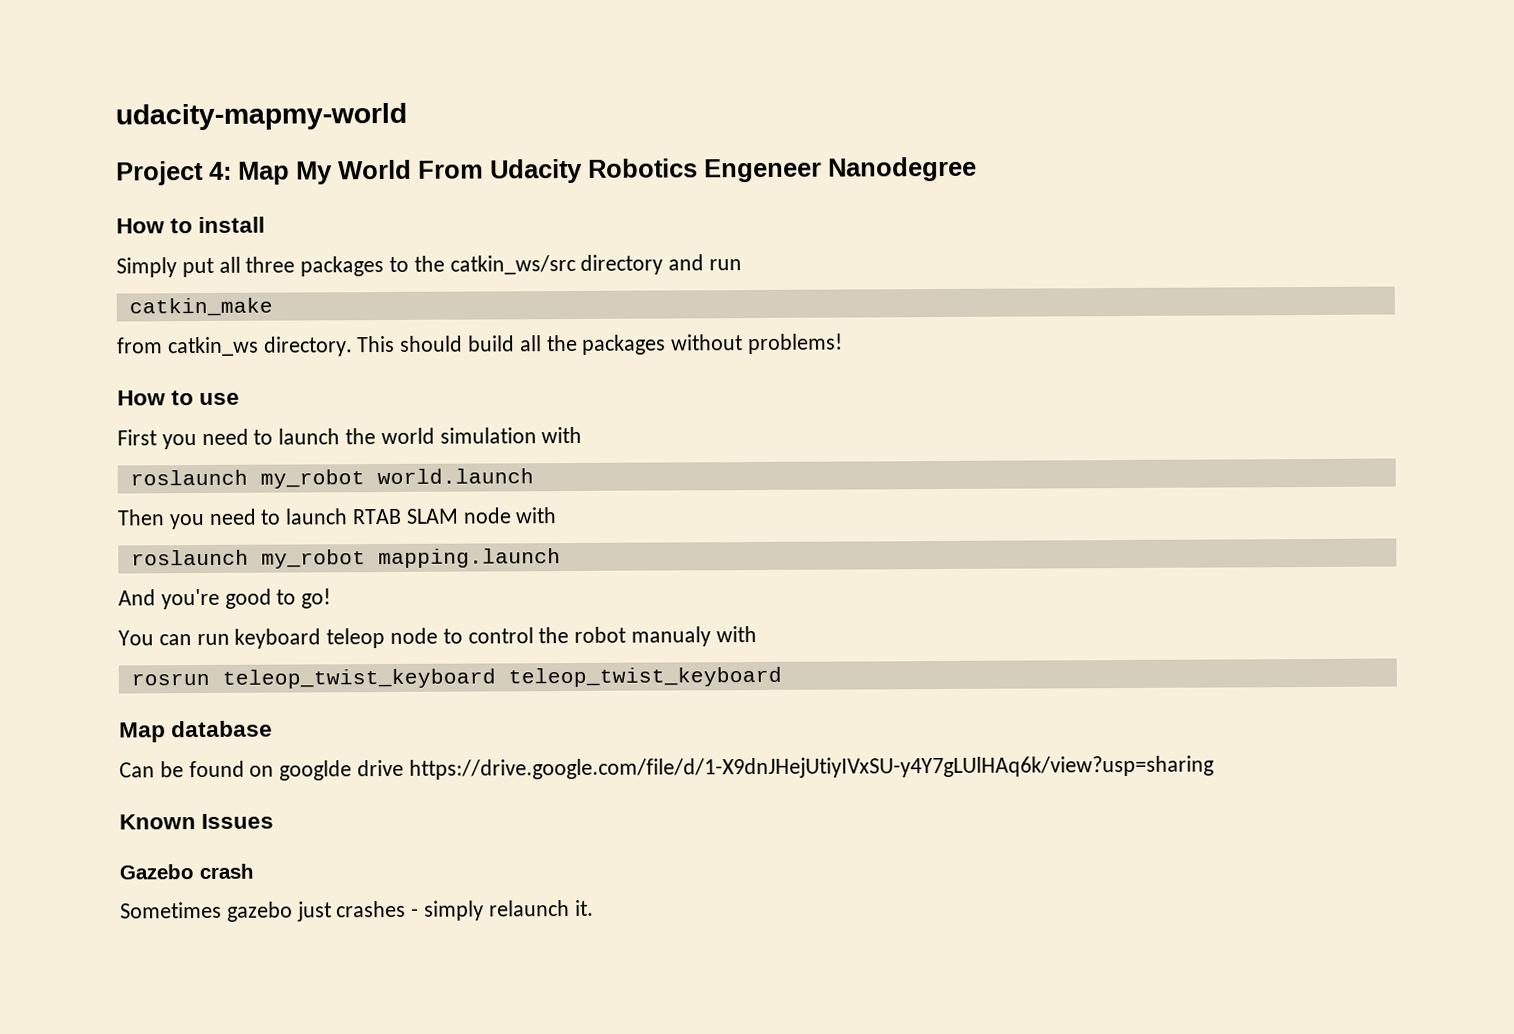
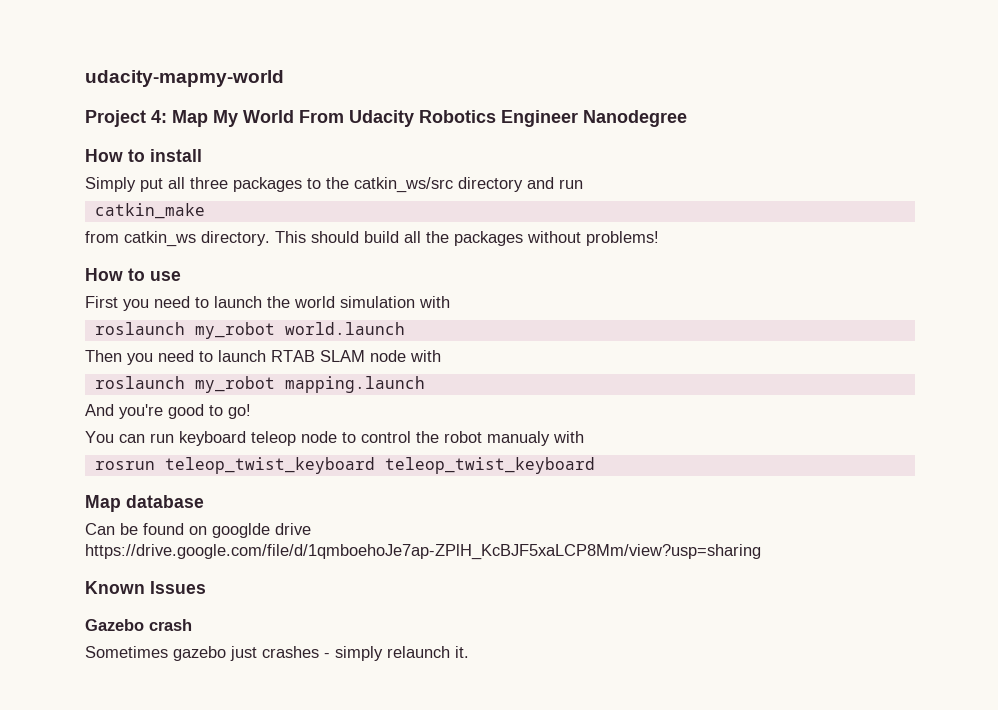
[704,158,822,183] Engeneer -> [501,110,578,127] Engineer
[408,755,1214,780] https://drive.google.com/file/d/1-X9dnJHejUtiyIVxSU-y4Y7gLUlHAq6k/view?usp=sharing -> [85,544,761,560] https://drive.google.com/file/d/1qmboehoJe7ap-ZPlH_KcBJF5xaLCP8Mm/view?usp=sharing

